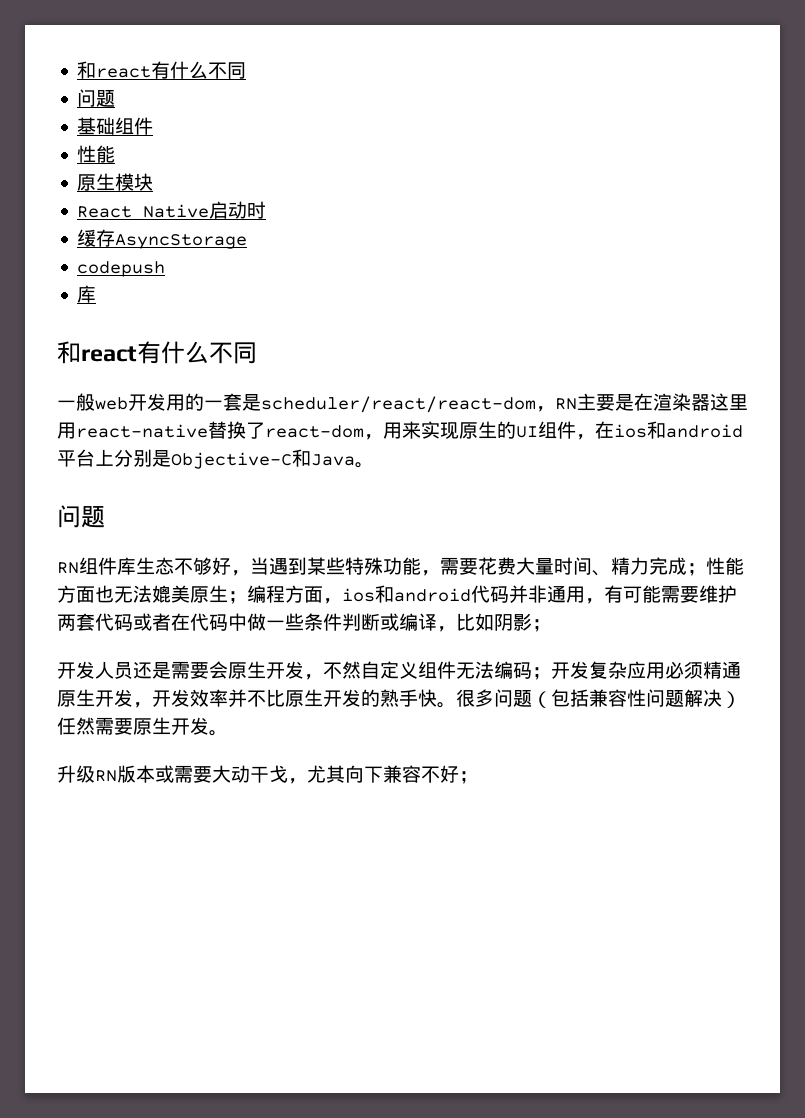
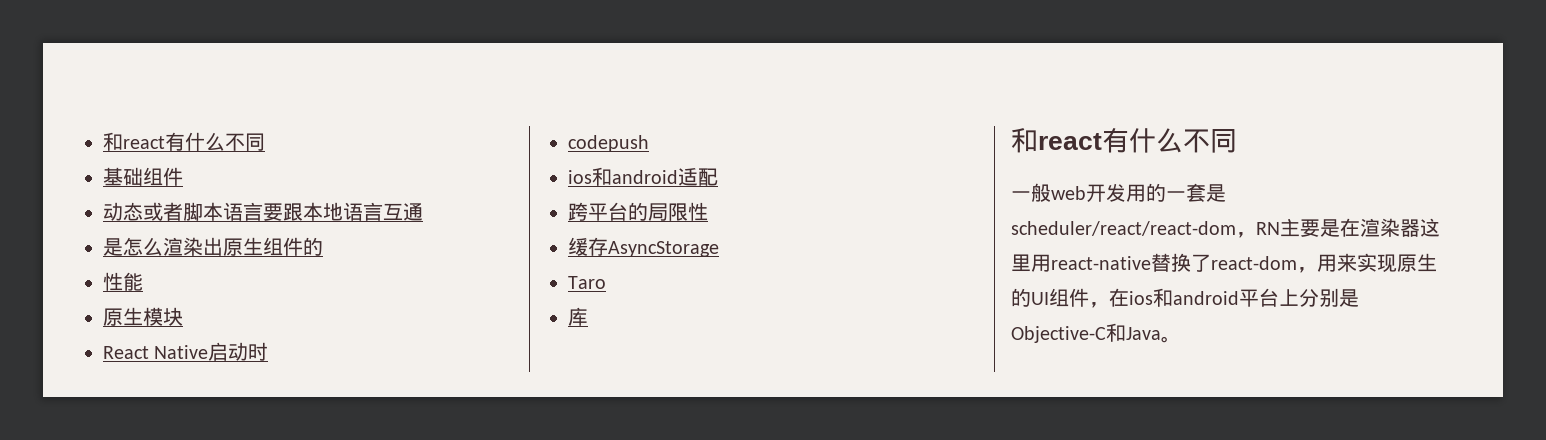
[77,61,247,79] [77,89,116,107] 和react有什么不同 // 问题 -> [103,132,265,151] 和react有什么不同
(154, 126) none -> [103,202,423,221] [103,237,323,256] // 动态或者脚本语言要跟本地语言互通 // 是怎么渲染出原生组件的
(267, 210) none -> [568,135,649,152] [568,167,718,186] [568,202,708,221] // codepush // ios和android适配 // 跨平台的局限性
[77,261,166,277] codepush -> [568,276,606,289] Taro
[57,505,105,528] [57,557,744,576] [57,585,737,604] [57,613,551,632] [57,661,741,680] [57,689,741,708] [57,717,228,736] [57,765,478,784] // 问题 // RN组件库生态不够好，当遇到某些特殊功能，需要花费大量时间、精力完成；性能方面也无法媲美原生；编程方面，ios和android代码并非通用，有可能需要维护两套代码或者在代码中做一些条件判断或编译，比如阴影； // 开发人员还是需要会原生开发，不然自定义组件无法编码；开发复杂应用必须精通原生开发，开发效率并不比原生开发的熟手快。很多问题（包括兼容性问题解决）任然需要原生开发。 // 升级RN版本或需要大动干戈，尤其向下兼容不好； -> (1181, 339) none

